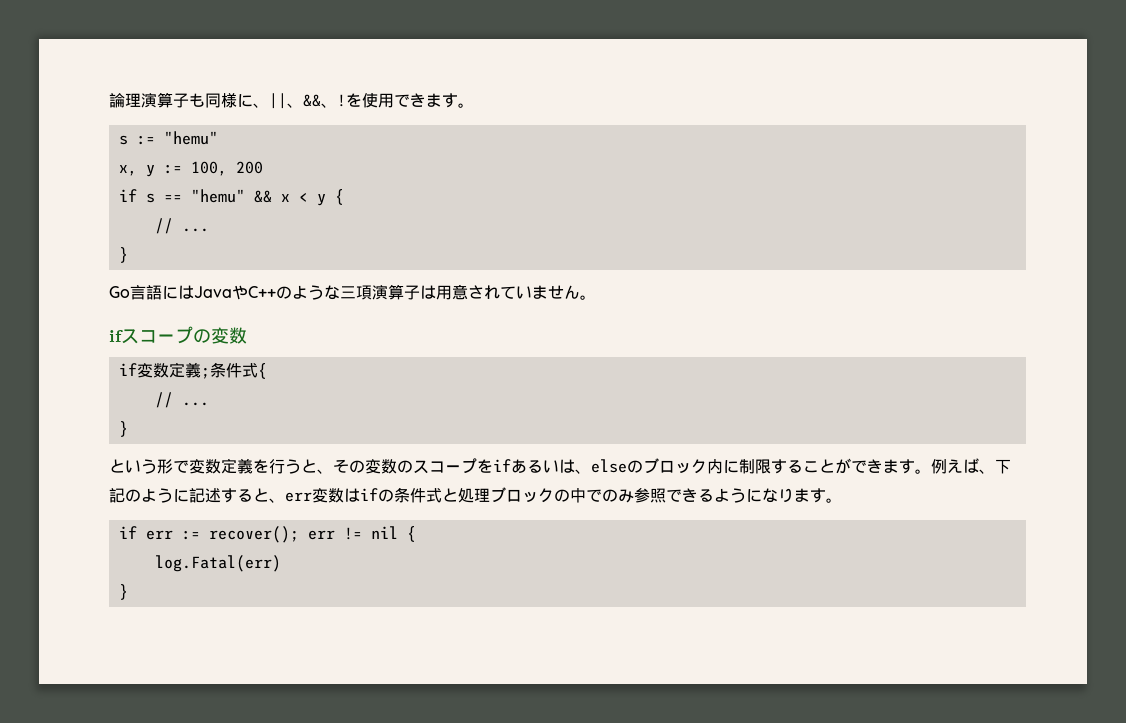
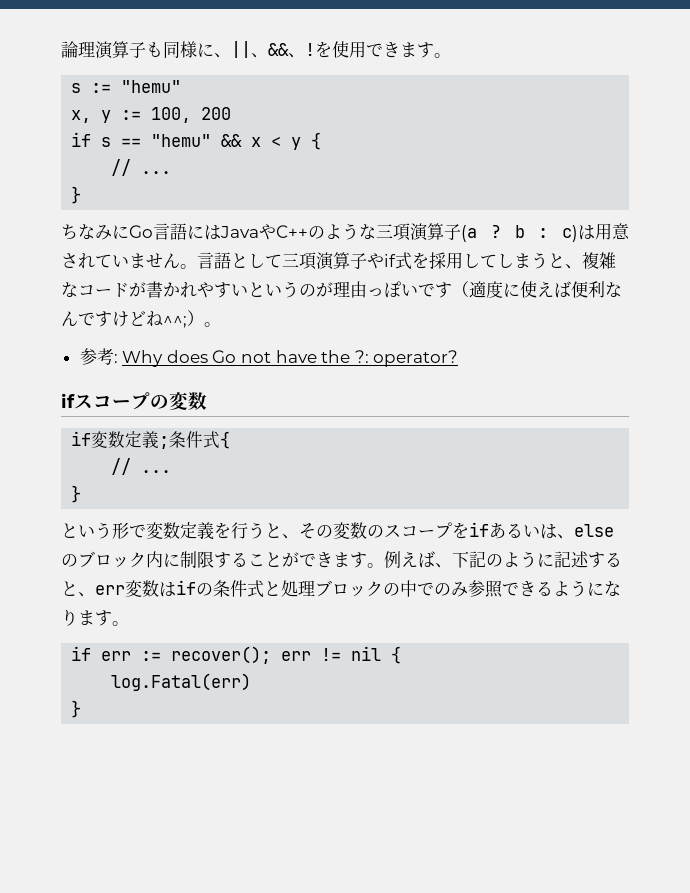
(128, 255) none -> [61,224,129,240] ちなみに
(420, 292) none -> [461,225,578,242] (a ? b : c)
(596, 297) none -> [197,252,616,270] [61,281,622,298] [61,310,221,328] [79,348,459,367] 言語として三項演算子やif式を採用してしまうと、複雑なコードが書かれやすいというのが理由っぽいです（適度に使えば便利なんですけどね^^;）。 // 参考: Why does Go not have the ?: operator?

